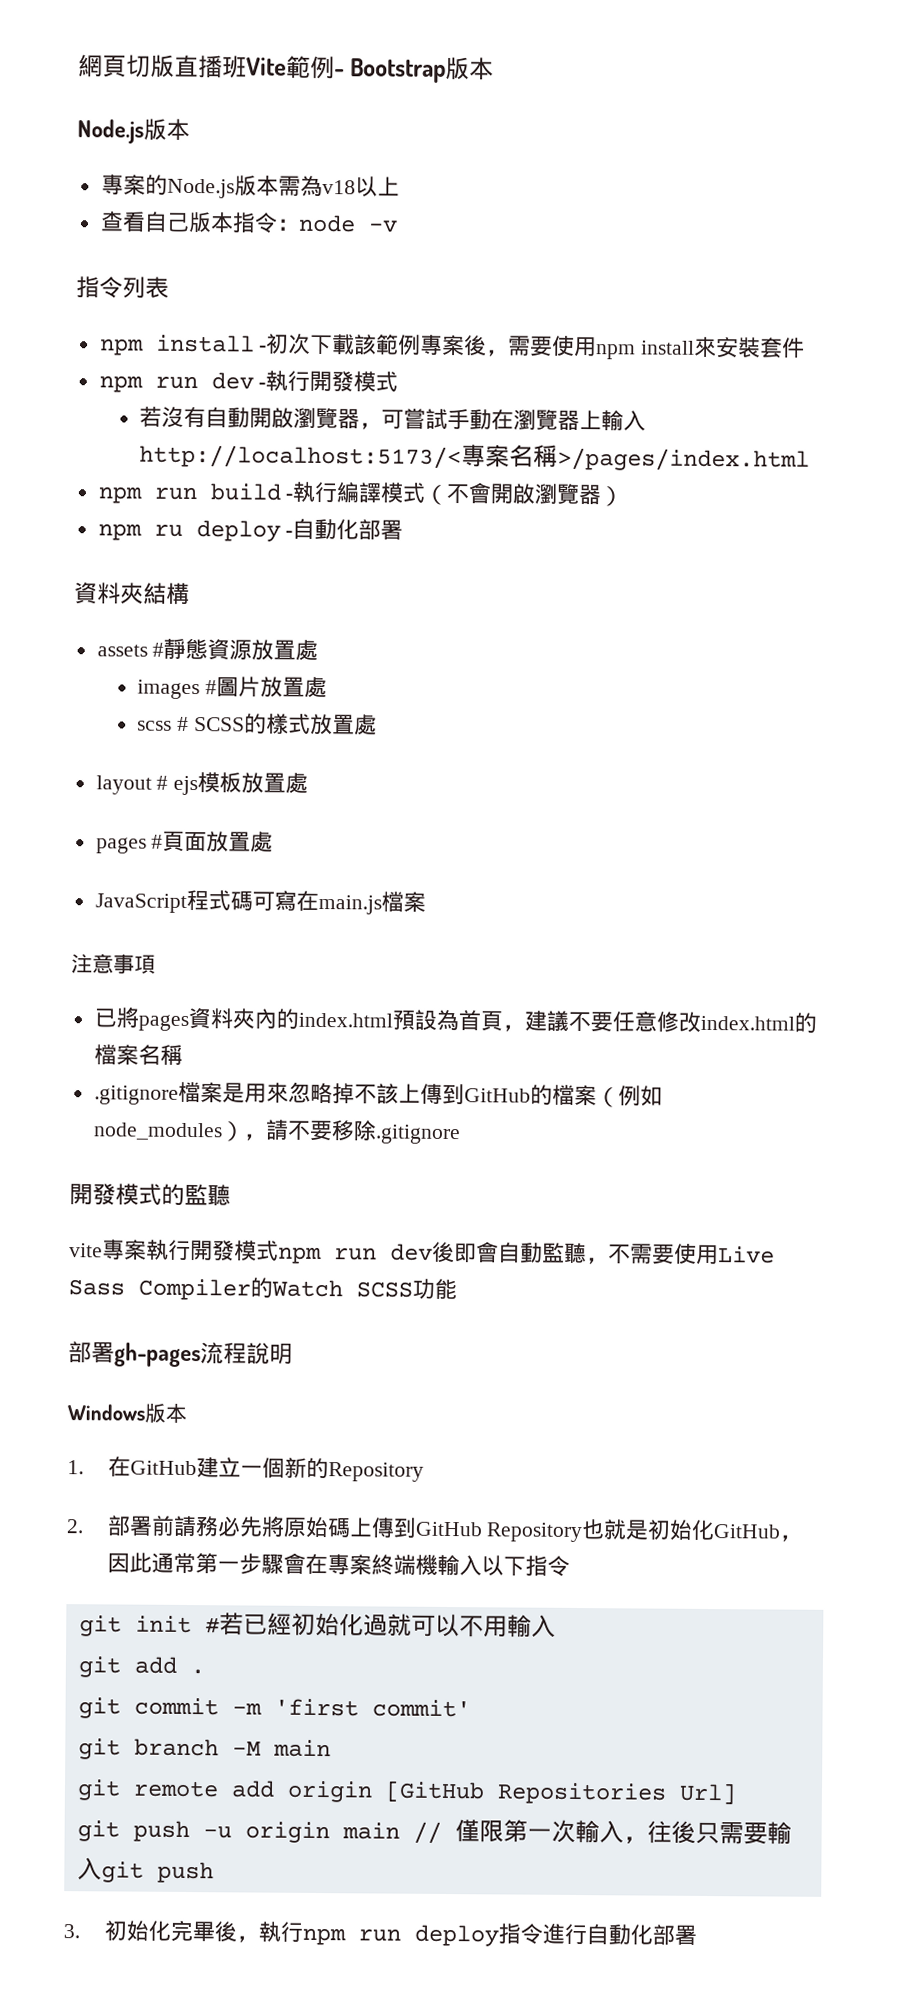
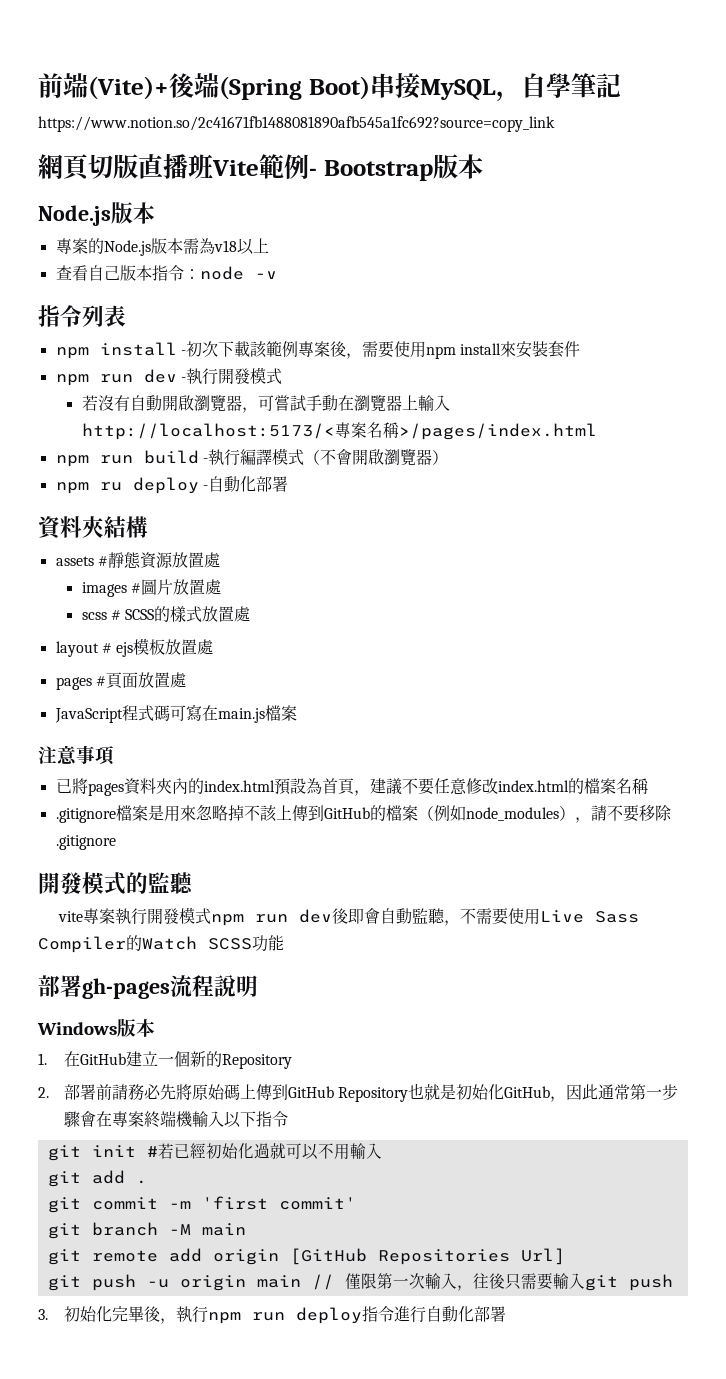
(78, 66) none -> [38,73,621,102] [38,116,555,132] 前端(Vite)+後端(Spring Boot)串接MySQL，自學筆記 // https://www.notion.so/2c41671fb1488081890afb545a1fc692?source=copy_link //

